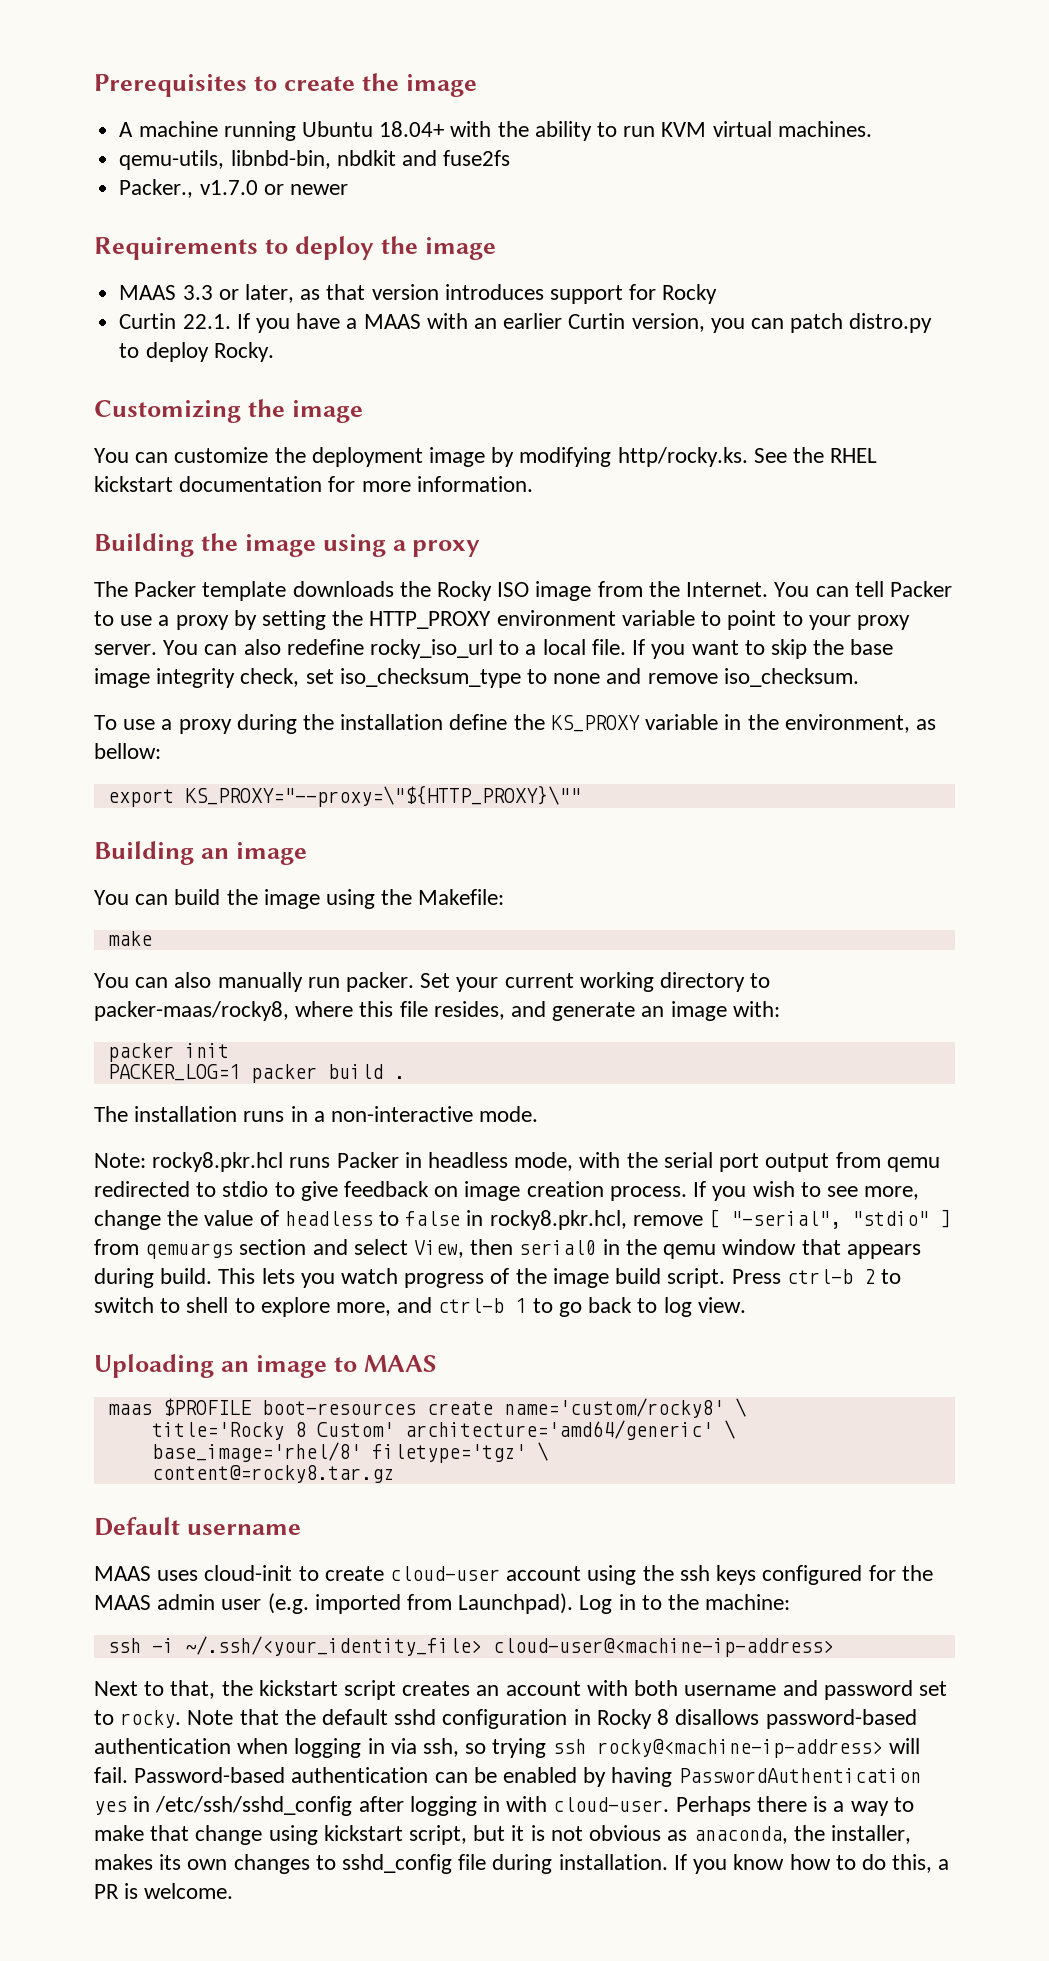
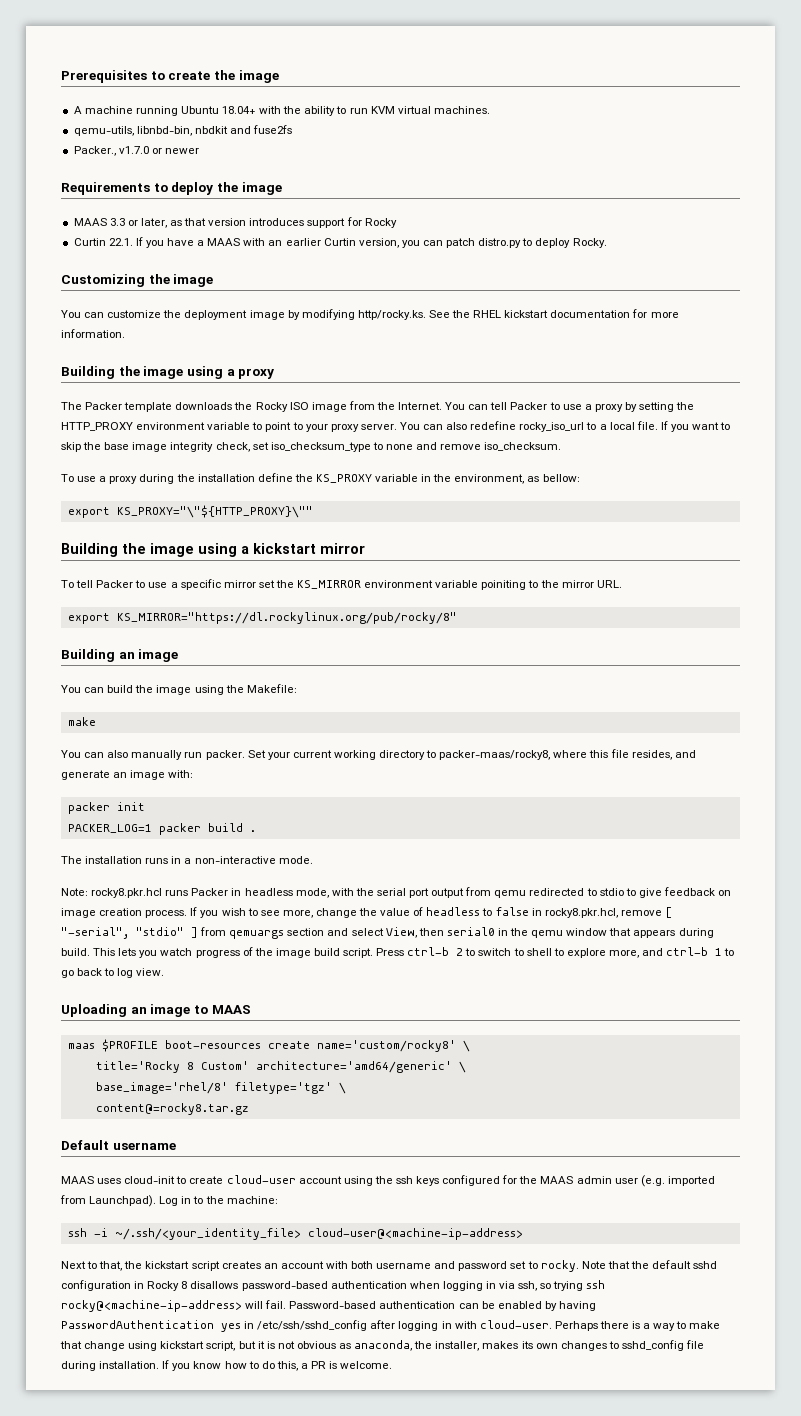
[184,785,581,807] KS_PROXY="--proxy=\"${HTTP_PROXY}\"" -> [116,505,313,518] [61,543,365,557] [61,579,622,590] [67,612,457,624] KS_PROXY="\"${HTTP_PROXY}\"" // Building the image using a kickstart mirror // To tell Packer to use a specific mirror set the KS_MIRROR environment variable poiniting to the mirror URL. // export KS_MIRROR="https://dl.rockylinux.org/pub/rocky/8"

